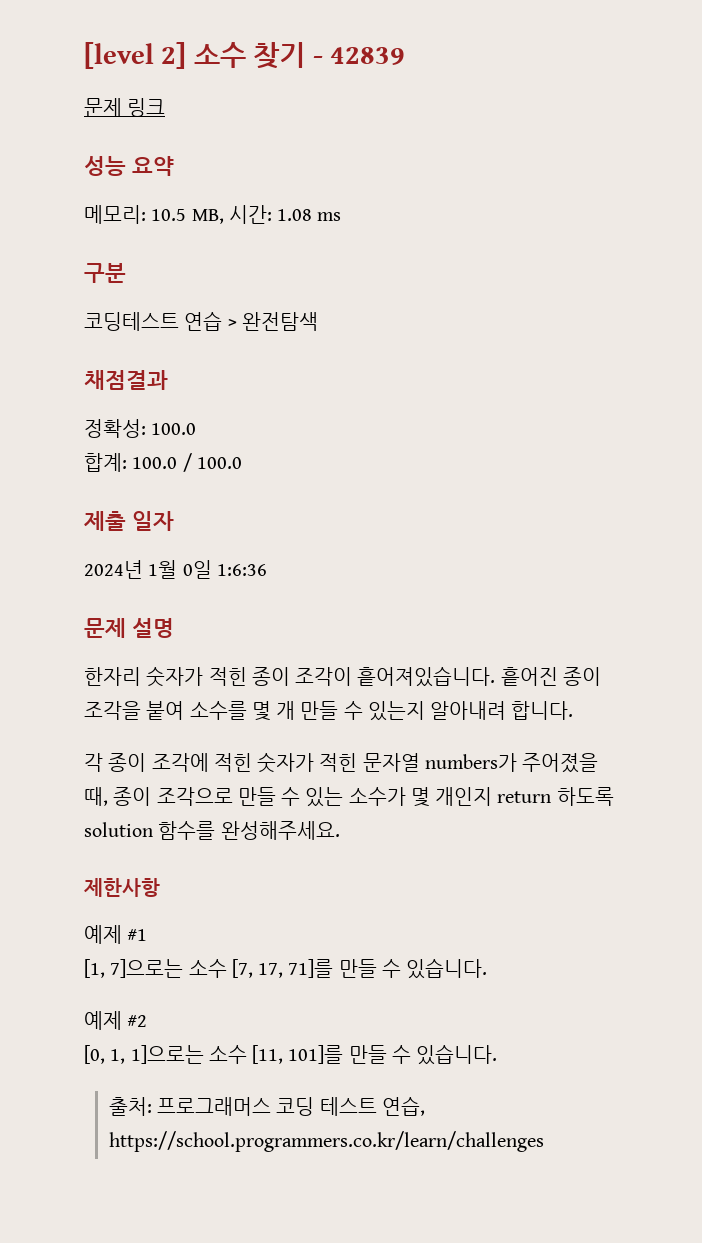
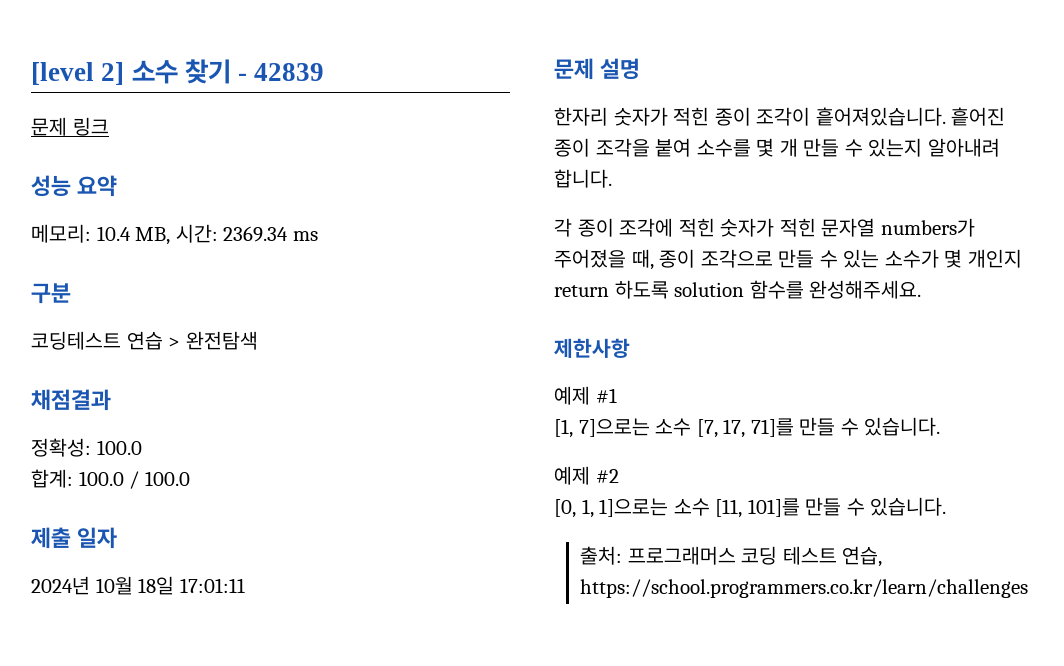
[151,209,187,221] 10.5 -> [96,226,131,241] 10.4
[277,209,313,221] 1.08 -> [223,226,289,242] 2369.34
[148,560,267,579] 1월 0일 1:6:36 -> [95,576,245,595] 10월 18일 17:01:11

